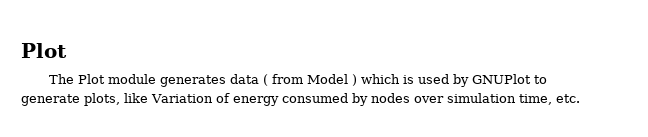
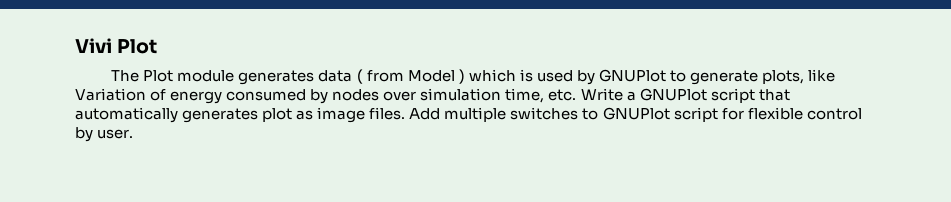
(21, 50) none -> [75,38,112,53] Vivi
(580, 98) none -> [580,88,790,103] [75,107,862,123] [75,127,134,142] Write a GNUPlot script that automatically generates plot as image files. Add multiple switches to GNUPlot script for flexible control by user.

